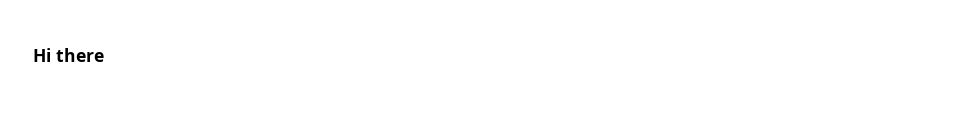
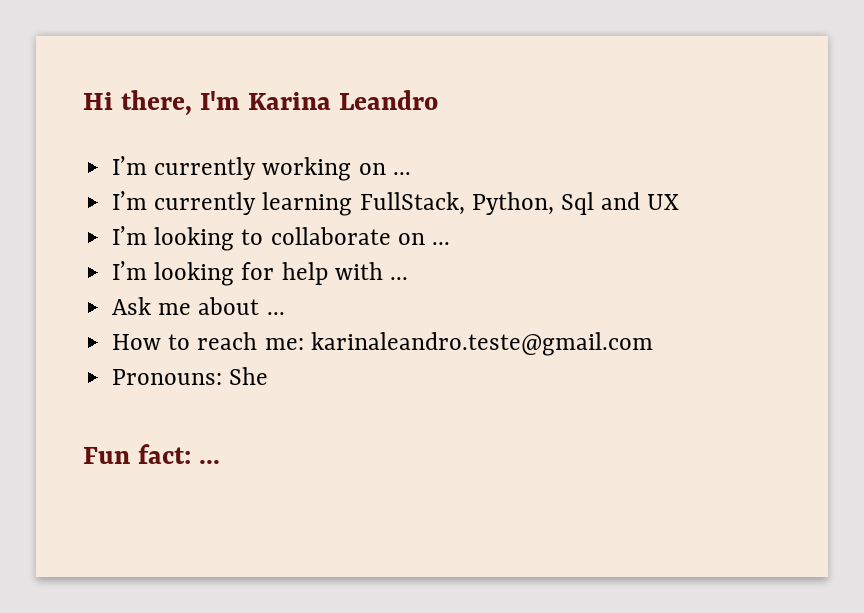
[56,48,104,62] there -> [120,90,438,116] [112,156,411,181] [112,191,680,216] [112,226,450,251] [112,261,408,286] [112,297,285,315] [112,332,653,356] [112,367,269,385] [83,444,220,464] there, I'm Karina Leandro // I’m currently working on ... // I’m currently learning FullStack, Python, Sql and UX // I’m looking to collaborate on ... // I’m looking for help with ... // Ask me about ... // How to reach me: karinaleandro.teste@gmail.com // Pronouns: She // Fun fact: ...

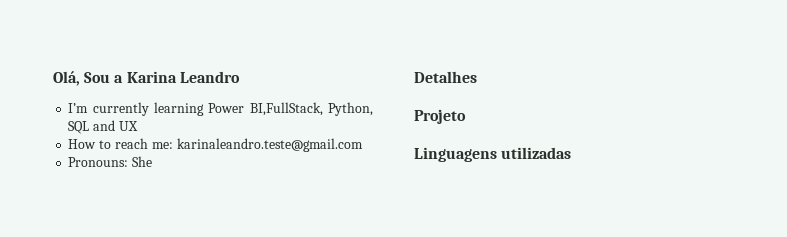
[83,90,240,116] Hi there, I'm -> [53,71,124,86] Olá, Sou a
[262,157,411,181] [112,191,680,216] [112,226,450,251] [112,261,408,286] [112,297,285,315] working on ... // I’m currently learning FullStack, Python, Sql and UX // I’m looking to collaborate on ... // I’m looking for help with ... // Ask me about ... -> [154,102,374,116] [68,120,138,134] learning Power BI,FullStack, Python, SQL and UX
[83,444,220,464] Fun fact: ... -> [414,71,477,83] [414,109,466,124] [414,147,572,162] Detalhes // Projeto // Linguagens utilizadas

